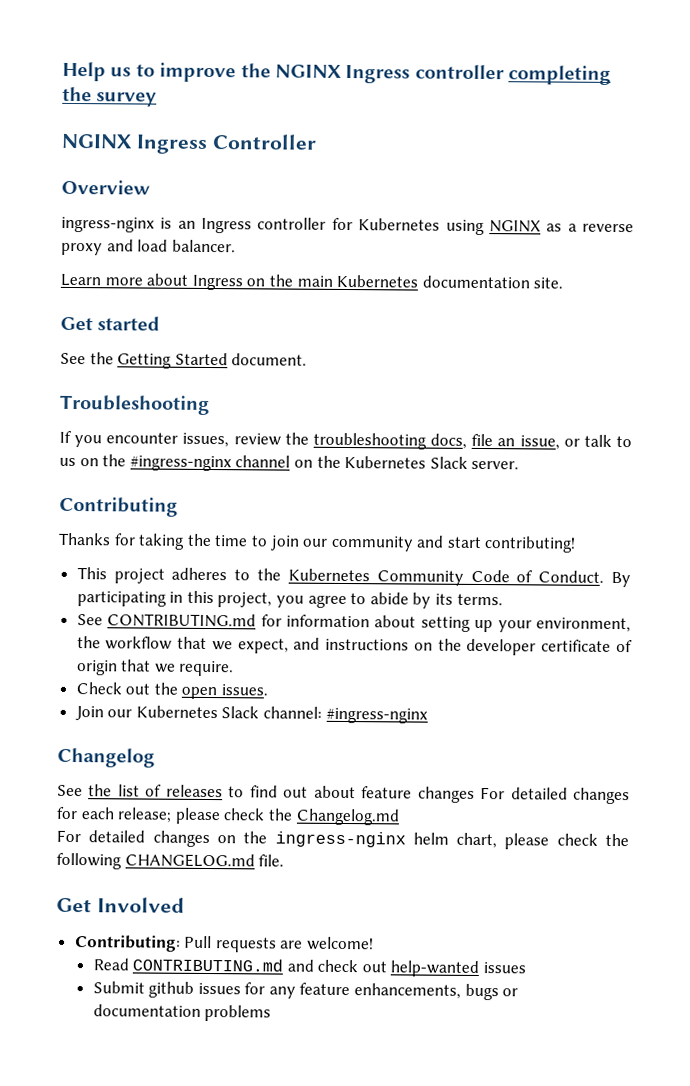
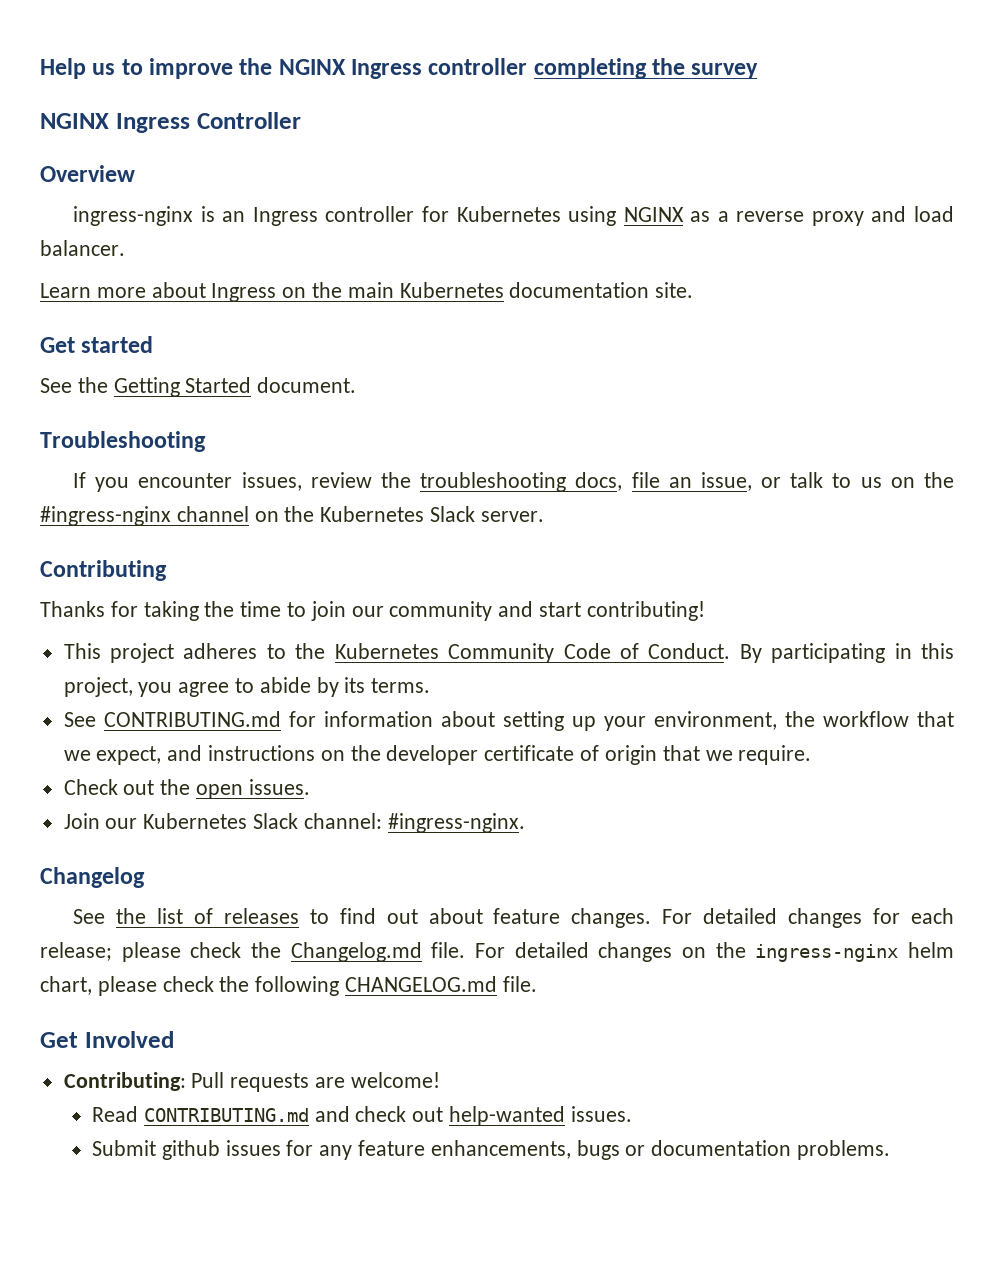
[325,707,428,724] #ingress-nginx -> [387,813,525,833] #ingress-nginx.
[417,786,475,803] changes -> [571,908,652,928] changes.
(400, 817) // -> [431,942,466,958] file.
[483,962,527,974] issues -> [570,1106,632,1122] issues.
[204,1004,272,1022] problems -> [796,1140,890,1160] problems.

